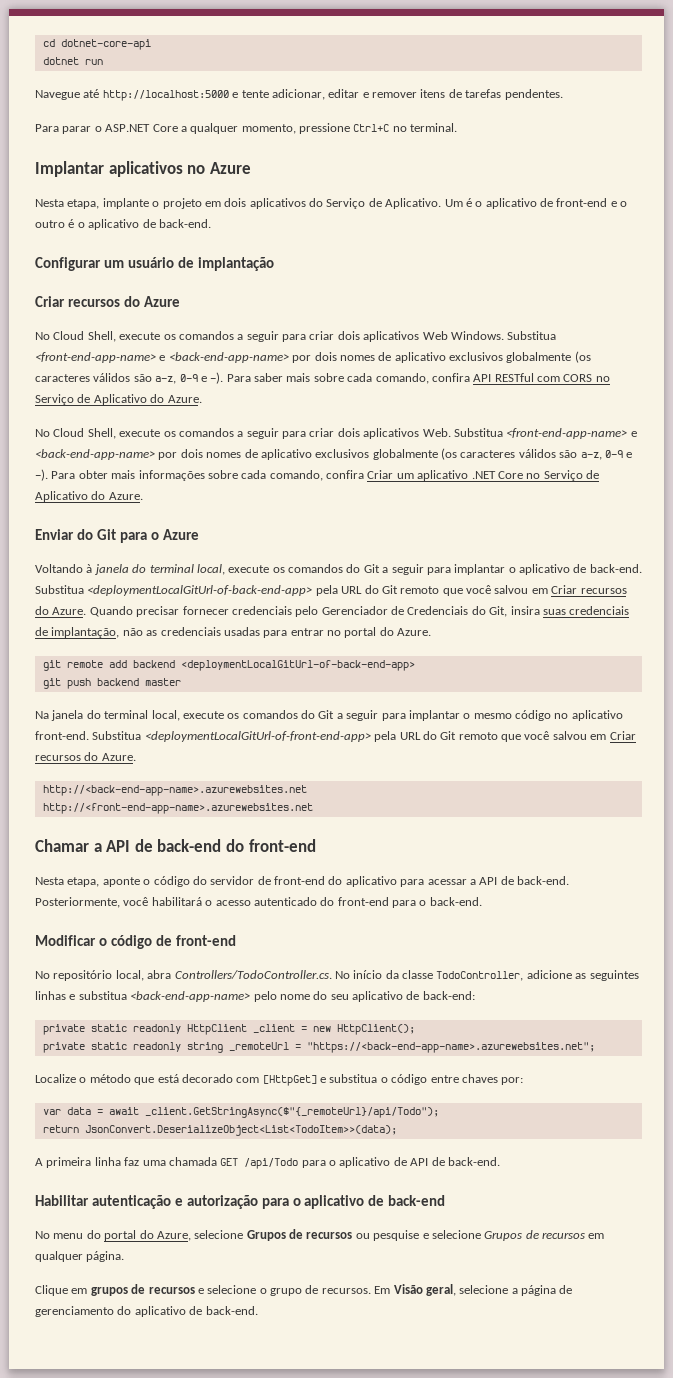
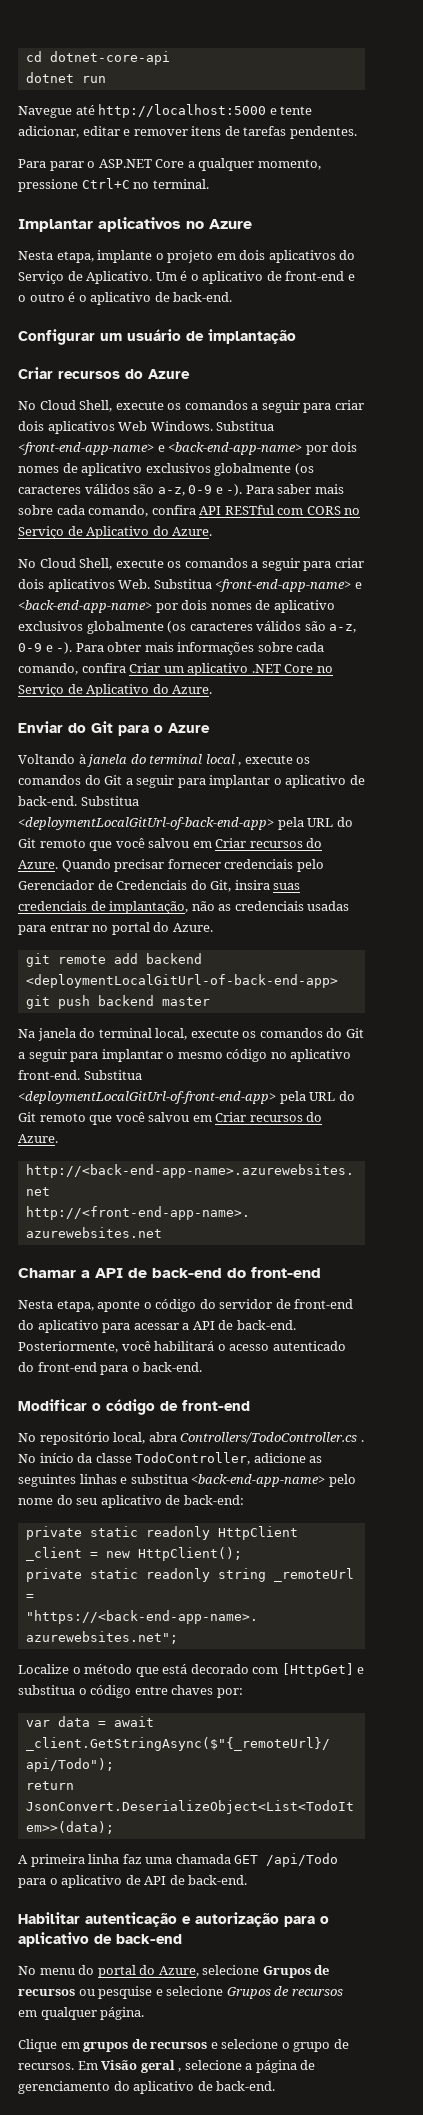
[196,564,225,575] local, -> [205,754,242,766] local ,
[174,970,332,979] Controllers/TodoController.cs. -> [180,1432,364,1444] Controllers/TodoController.cs .
[425,1284,456,1296] geral, -> [140,2060,182,2073] geral ,

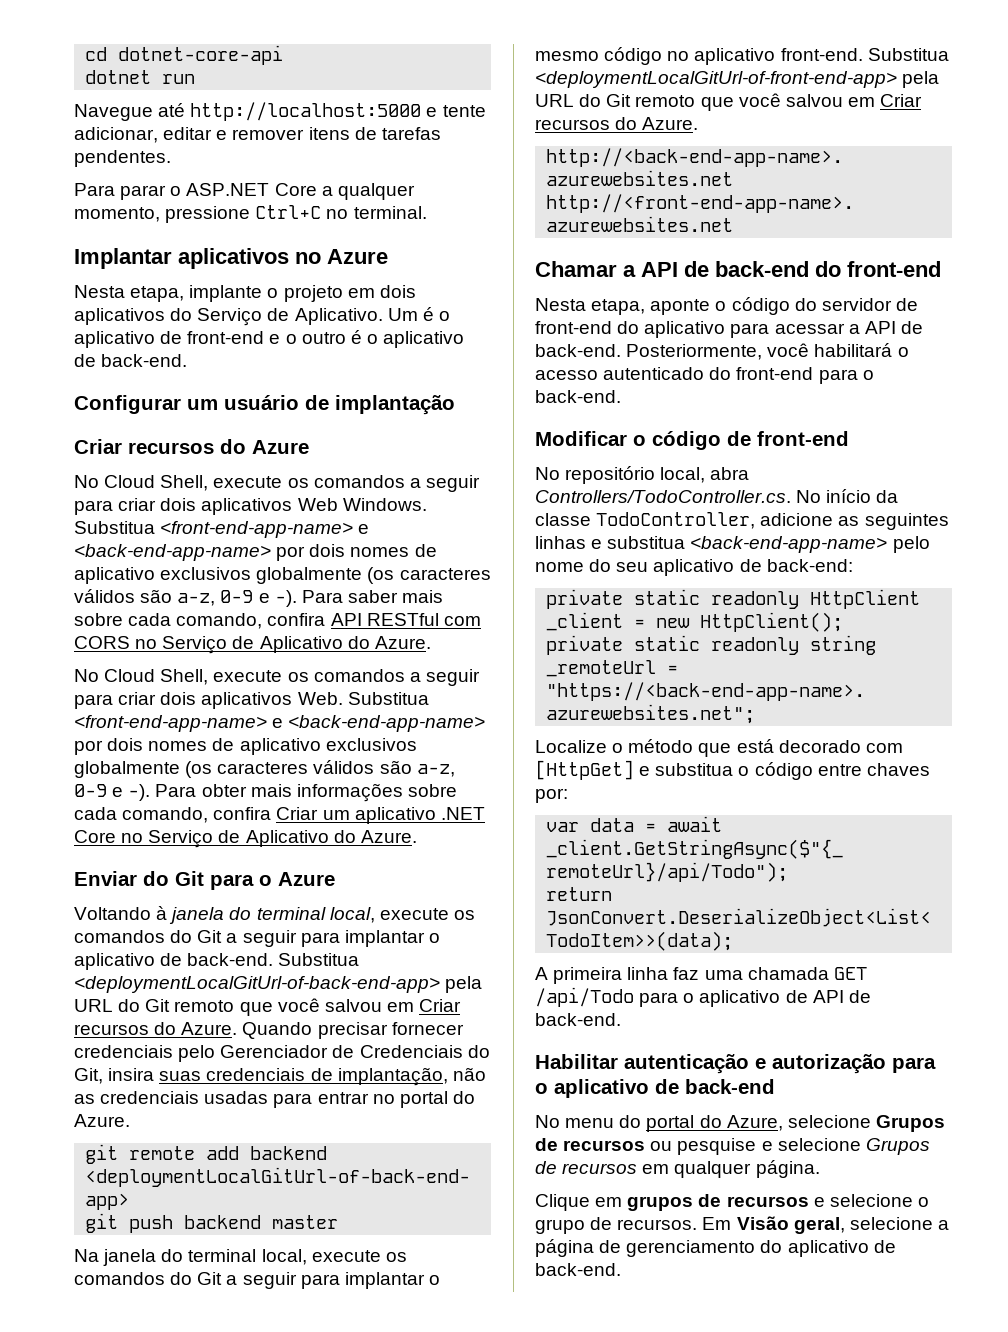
[205,754,242,766] local , -> [329,907,375,923] local,
[180,1432,364,1444] Controllers/TodoController.cs . -> [535,490,791,503] Controllers/TodoController.cs.
[140,2060,182,2073] geral , -> [793,1217,845,1234] geral,

